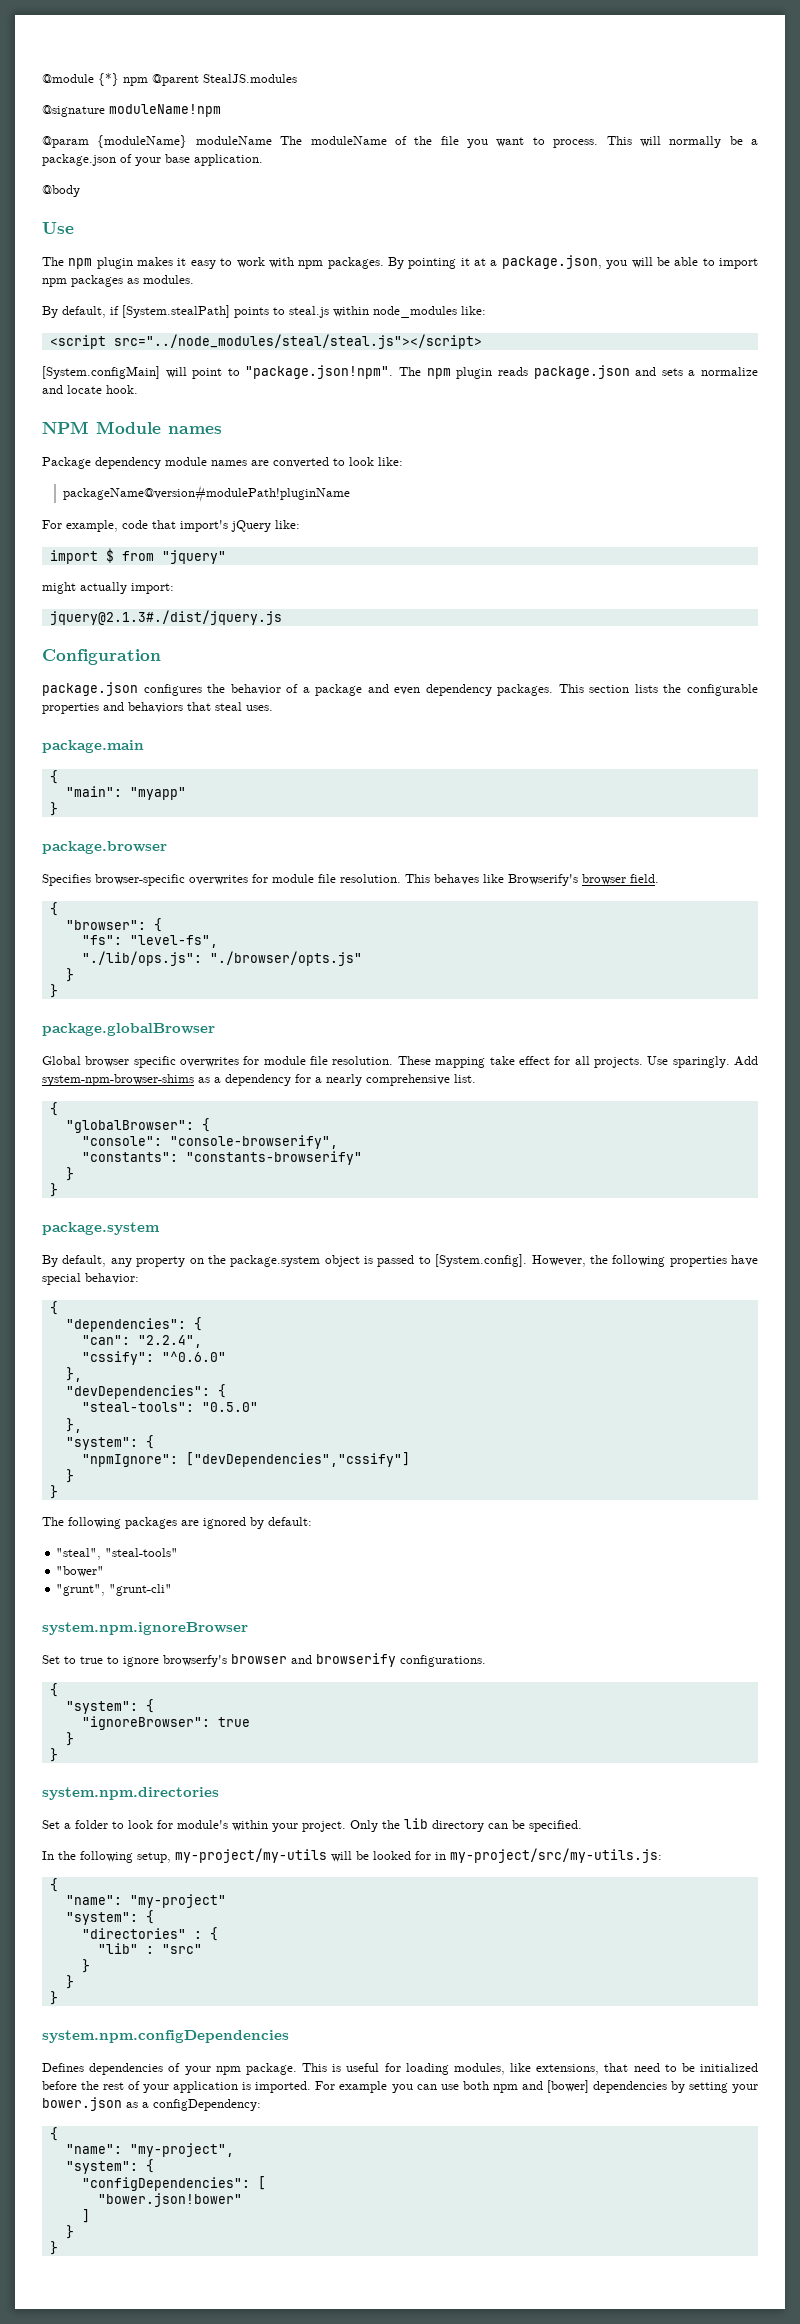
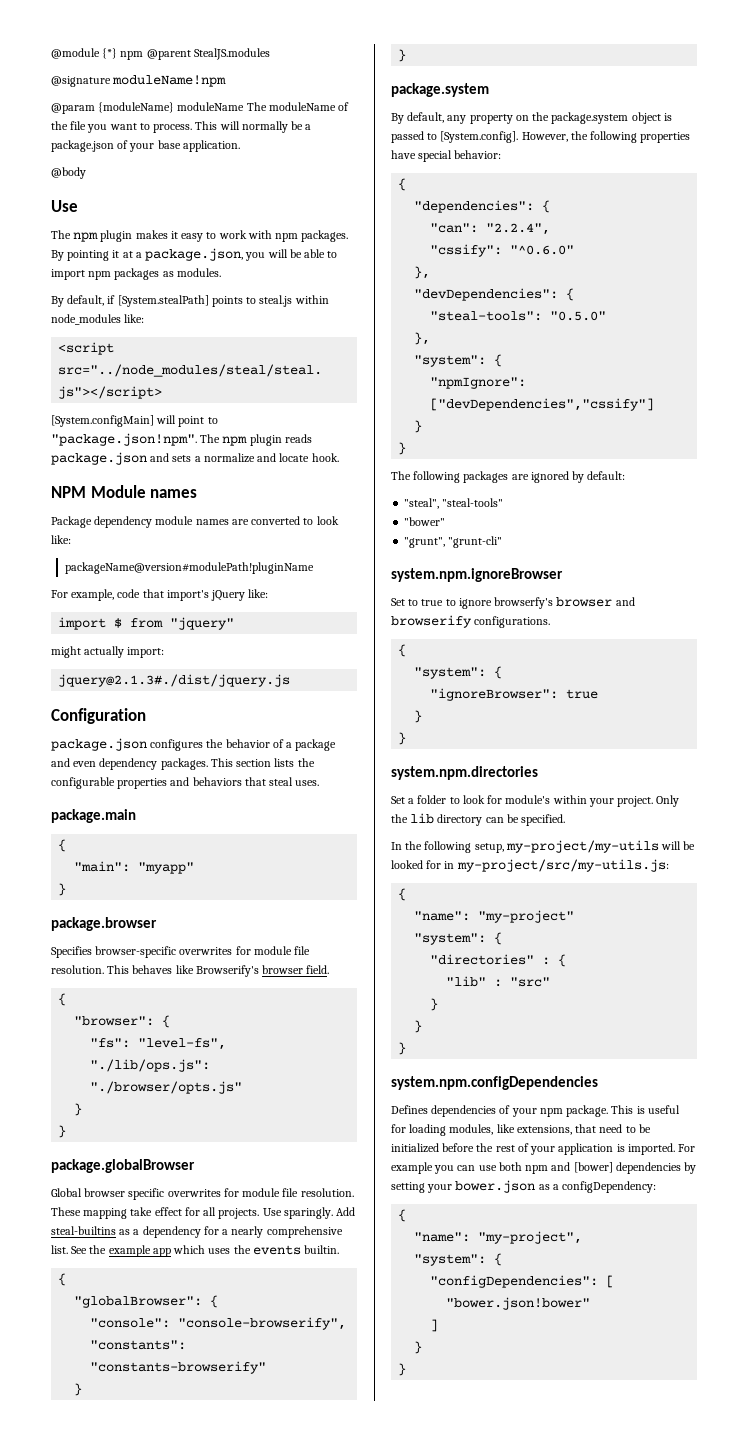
[42,1074,194,1086] system-npm-browser-shims -> [51,1226,116,1235] steal-builtins
(476, 1078) none -> [71,1245,340,1257] See the example app which uses the events builtin.

